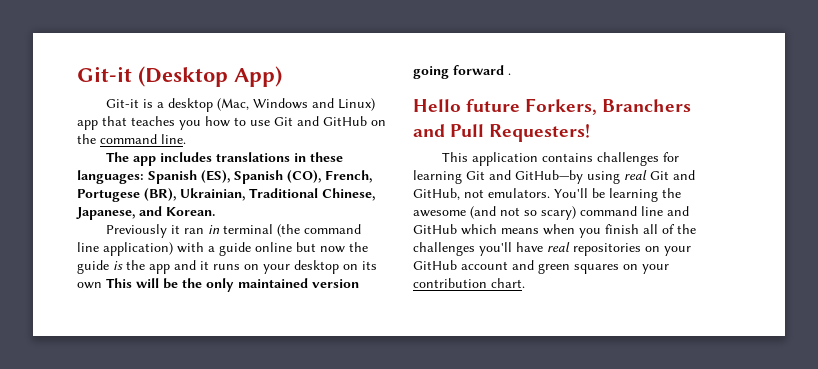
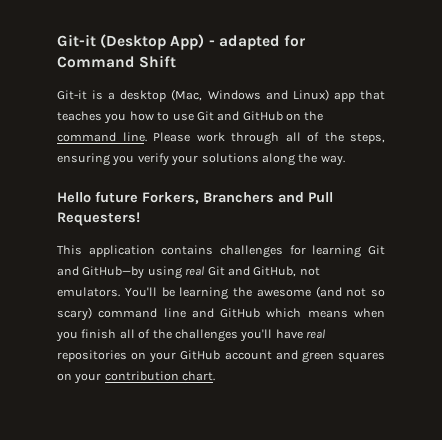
(282, 76) none -> [208,35,305,50] [57,55,177,68] - adapted for Command Shift
[105,152,343,166] [77,170,372,184] [77,188,375,202] [76,206,215,220] [105,224,361,238] [77,242,368,256] [77,260,377,274] [77,278,359,292] [413,65,511,79] // The app includes translations in these languages: Spanish (ES), Spanish (CO), French, Portugese (BR), Ukrainian, Traditional Chinese, Japanese, and Korean. // Previously it ran in terminal (the command line application) with a guide online but now the guide is the app and it runs on your desktop on its own This will be the only maintained version going forward . -> [153,132,385,145] [57,153,345,166] Please work through all of the steps, ensuring you verify your solutions along the way.

